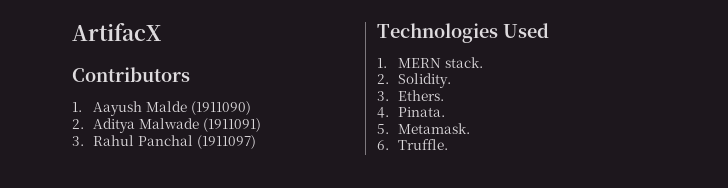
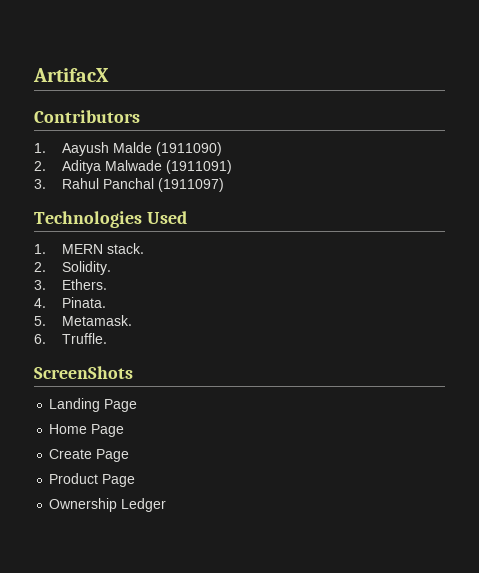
(449, 144) none -> [34,366,133,379] [49,398,138,412] [49,424,125,437] [49,449,130,462] [49,473,136,487] [49,498,167,512] // ScreenShots // Landing Page // Home Page // Create Page // Product Page // Ownership Ledger

